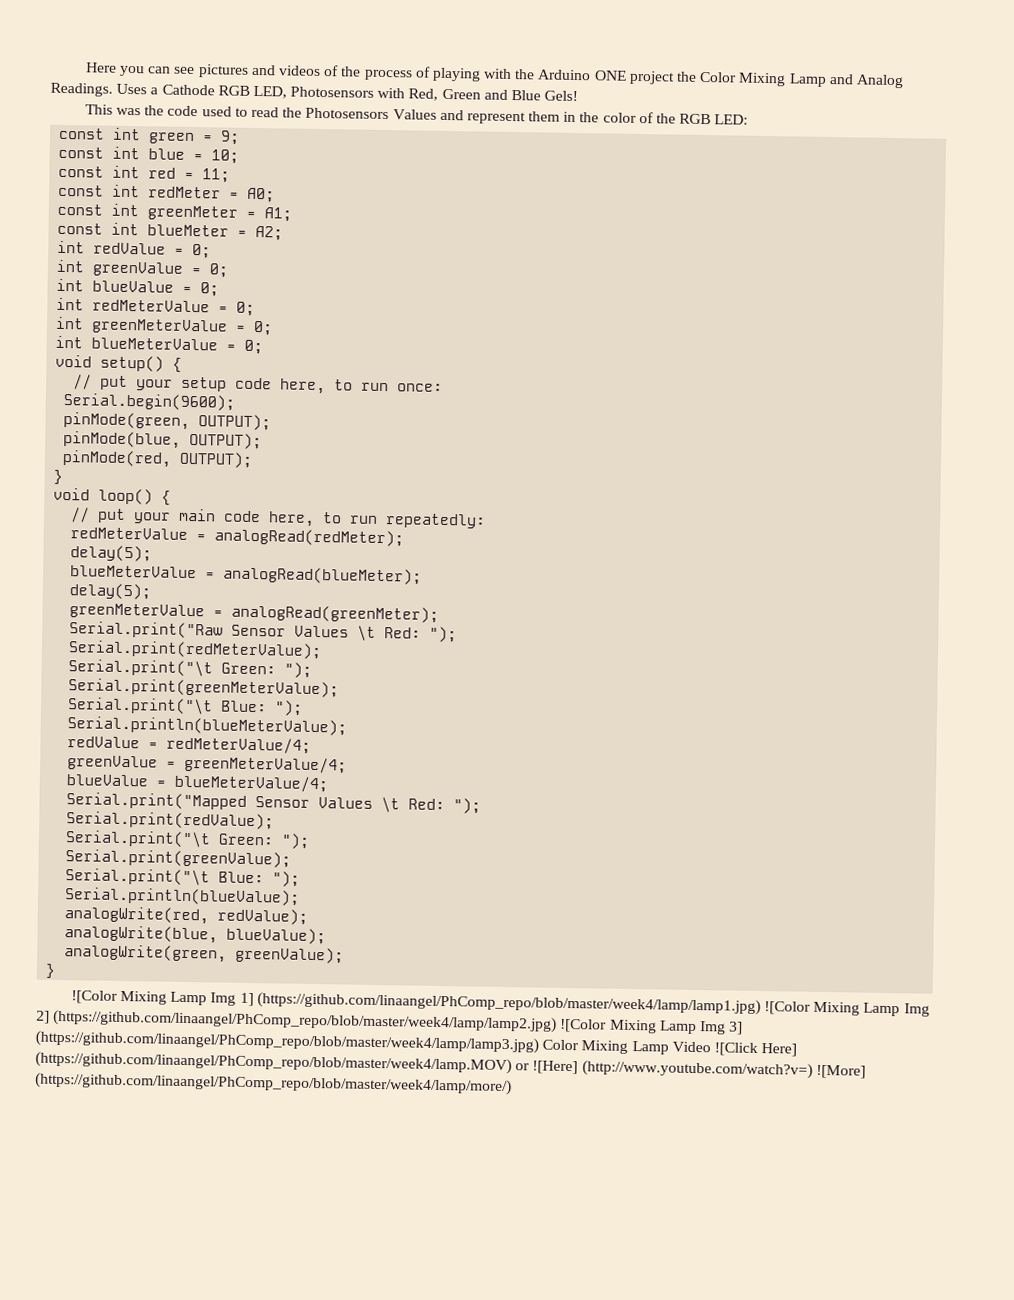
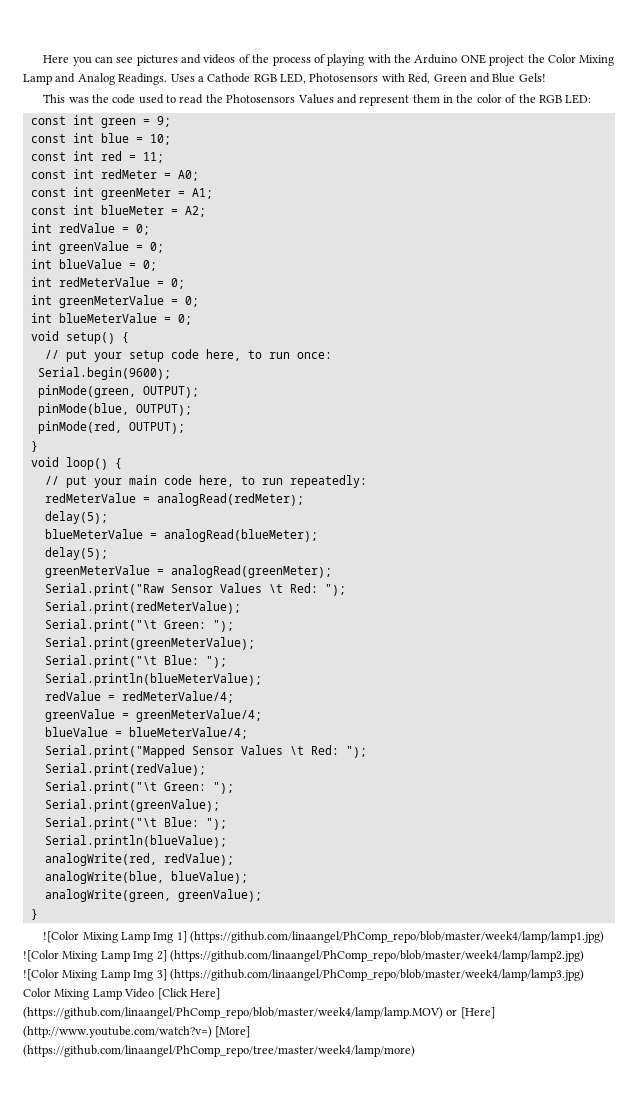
[713,1042,798,1057] [35,1051,866,1079] [35,1072,512,1096] ![Click Here] (https://github.com/linaangel/PhComp_repo/blob/master/week4/lamp.MOV) or ![Here] (http://www.youtube.com/watch?v=) ![More] (https://github.com/linaangel/PhComp_repo/blob/master/week4/lamp/more/) -> [157,988,220,1000] [23,1007,495,1019] [23,1026,251,1038] [23,1045,415,1057] [Click Here] (https://github.com/linaangel/PhComp_repo/blob/master/week4/lamp/lamp.MOV) or [Here] (http://www.youtube.com/watch?v=) [More] (https://github.com/linaangel/PhComp_repo/tree/master/week4/lamp/more)

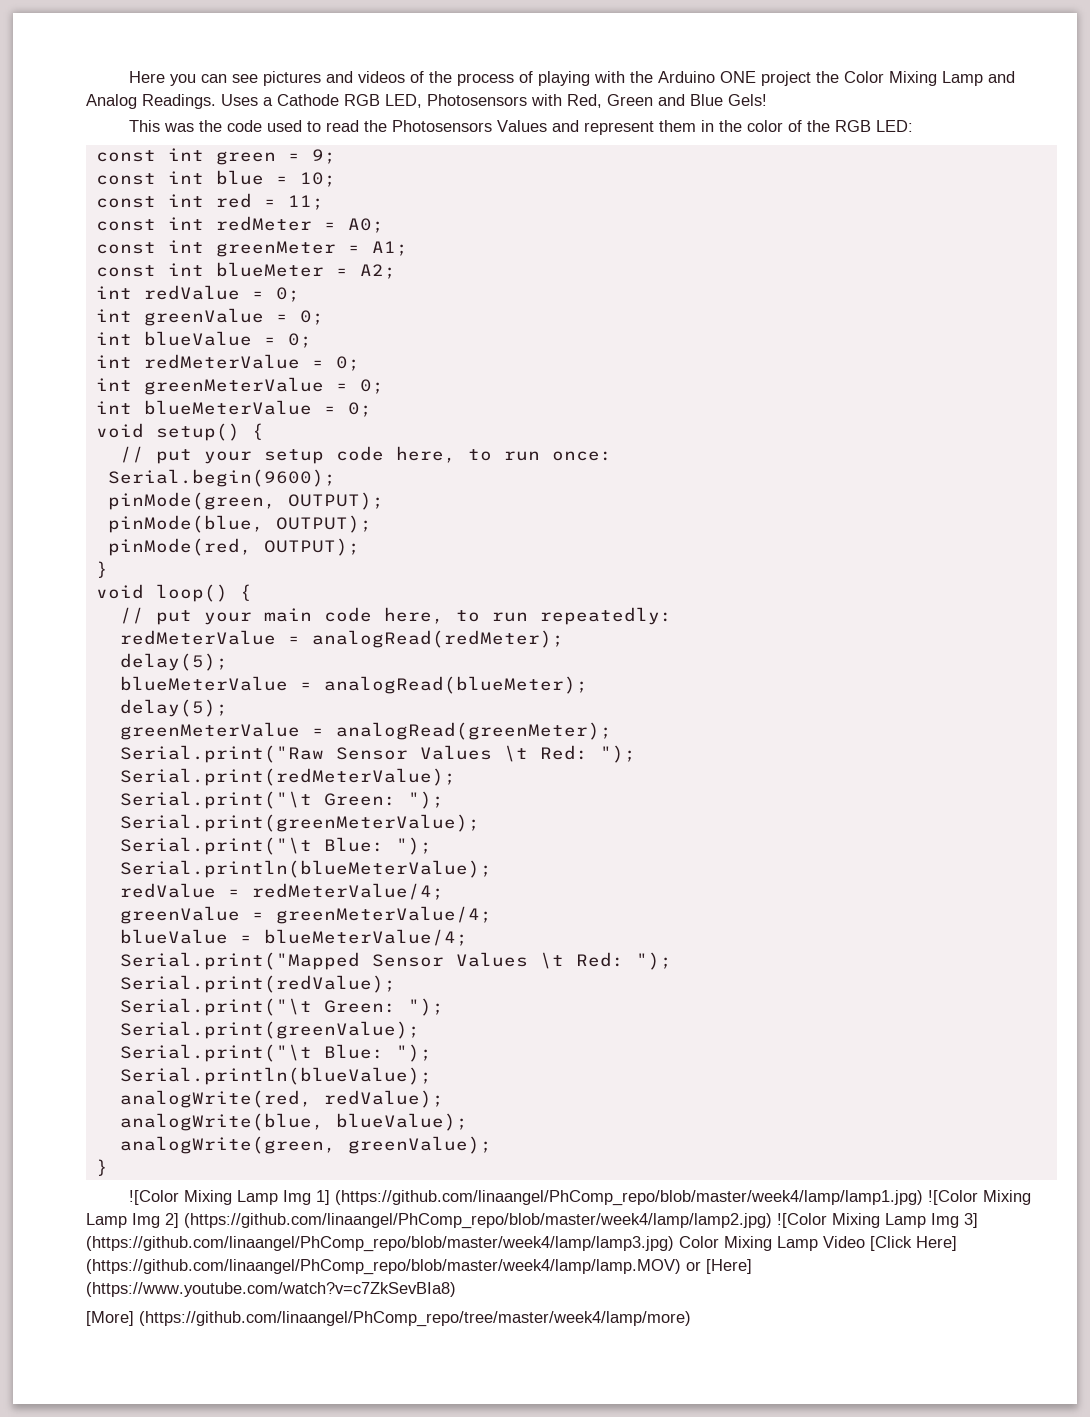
[23,1026,212,1038] (http://www.youtube.com/watch?v=) -> [86,1282,456,1297] (https://www.youtube.com/watch?v=c7ZkSevBIa8) //

